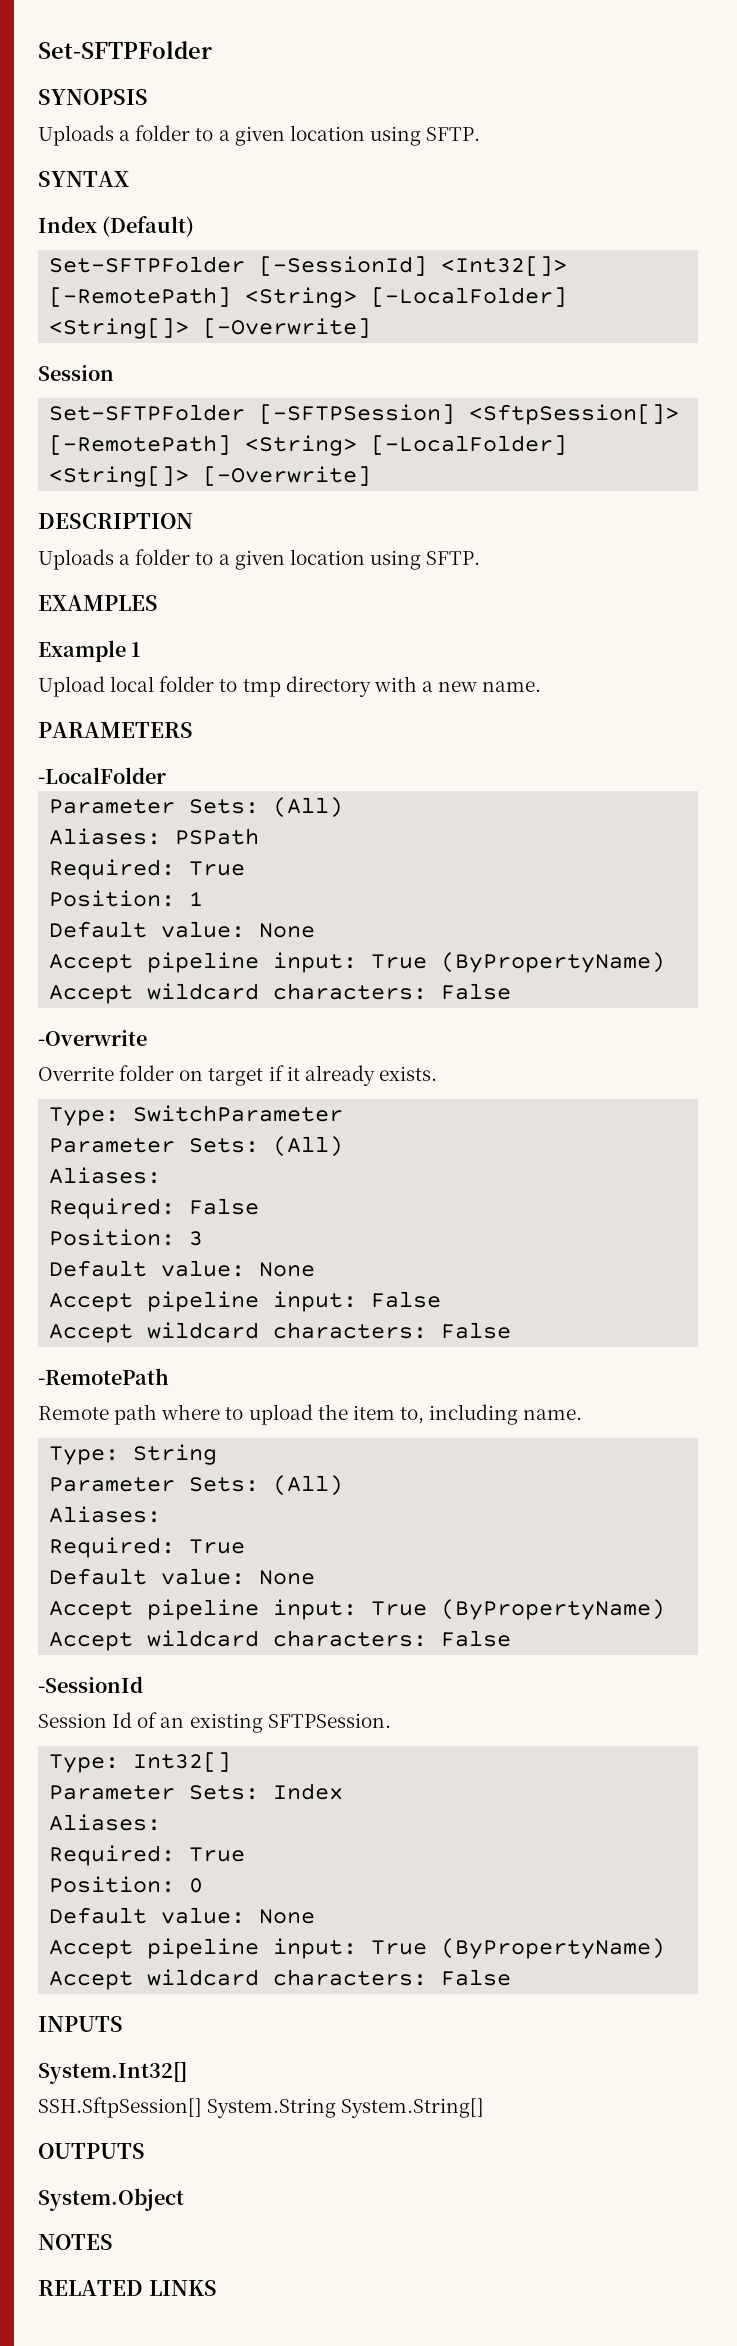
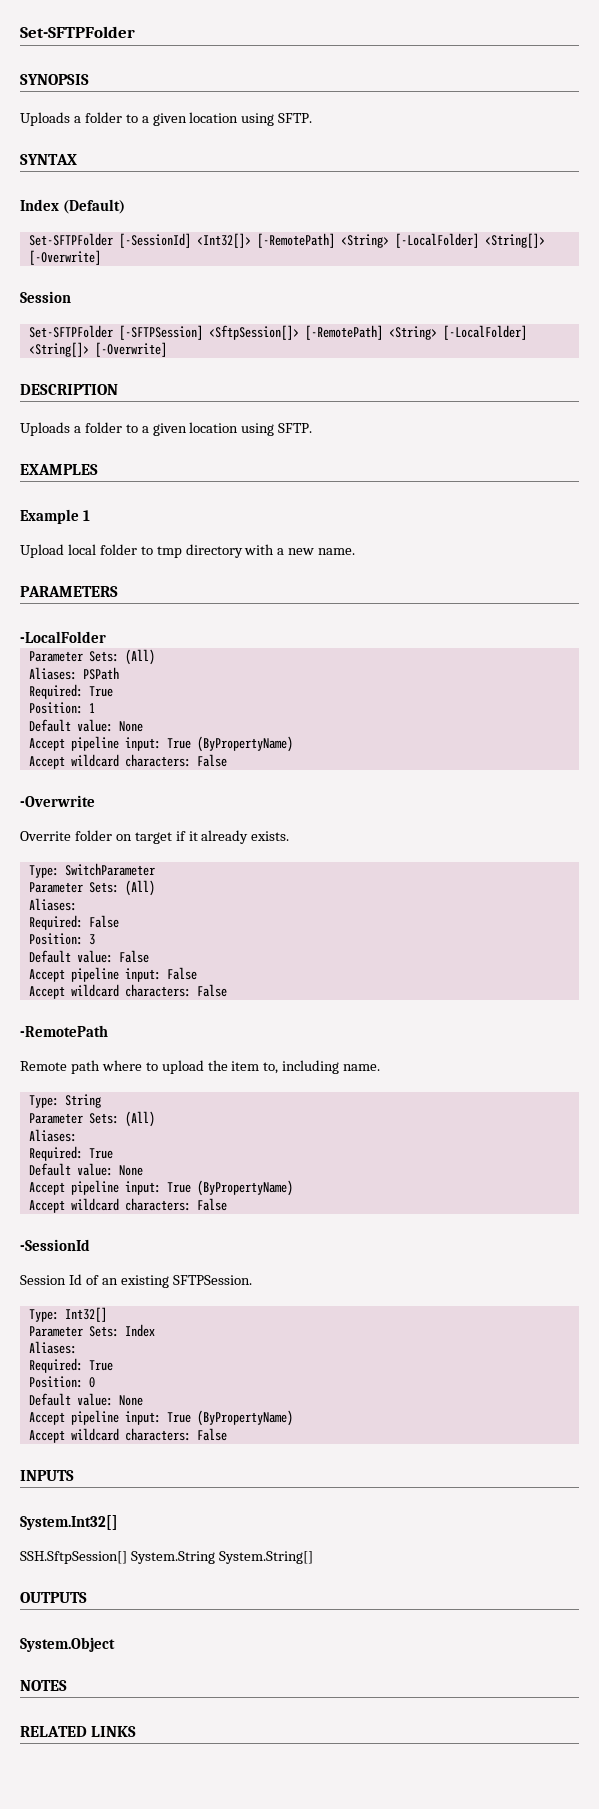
[161,1260,316,1277] value: None -> [76,950,149,963] value: False

